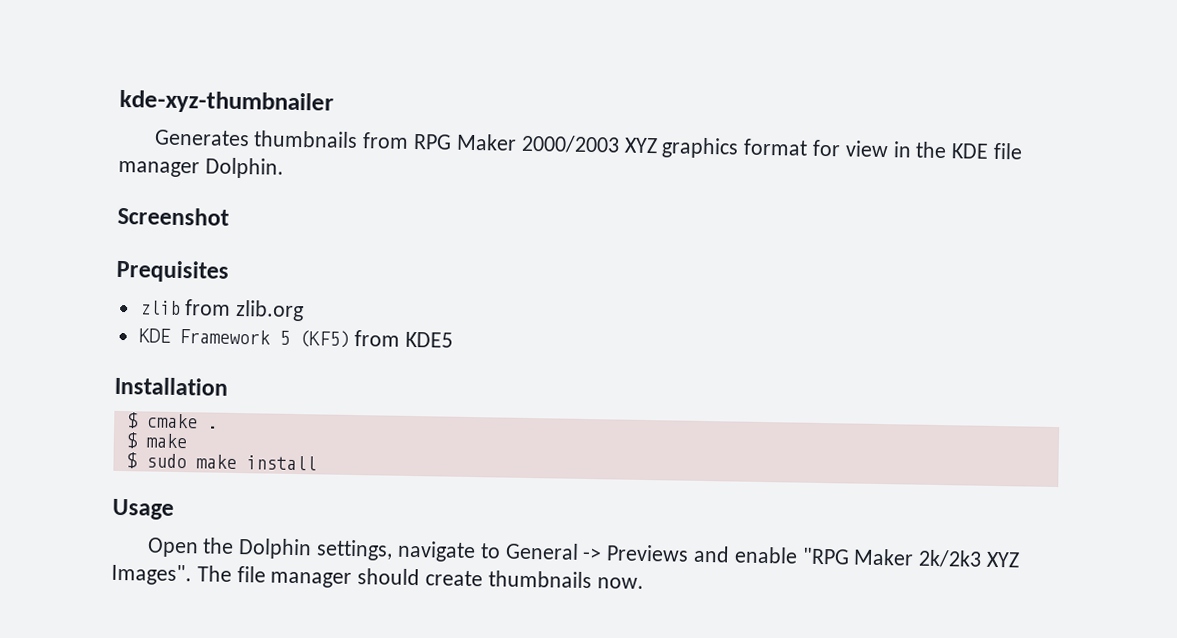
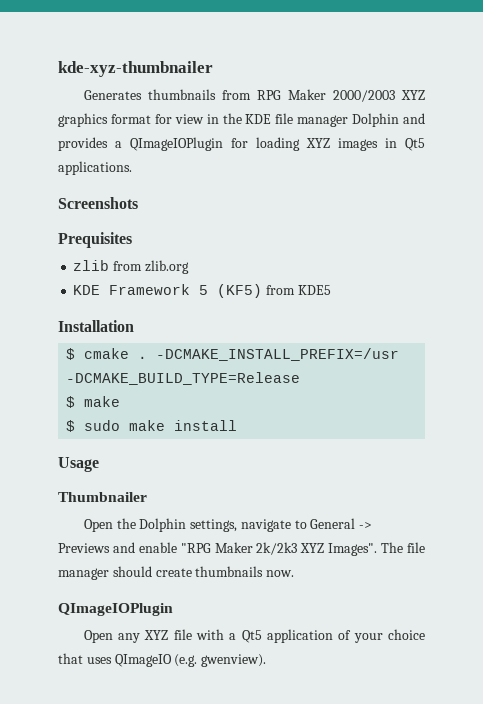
[204,157,284,179] [117,206,229,226] Dolphin. // Screenshot -> [352,113,425,127] [58,137,425,151] [58,161,132,175] [58,197,138,209] Dolphin and provides a QImageIOPlugin for loading XYZ images in Qt5 applications. // Screenshots
(218, 427) none -> [156,348,400,361] [66,372,301,385] -DCMAKE_INSTALL_PREFIX=/usr -DCMAKE_BUILD_TYPE=Release
(174, 509) none -> [58,492,147,502] // Thumbnailer
(644, 583) none -> [58,603,173,616] [83,629,425,643] [58,653,267,667] // QImageIOPlugin // Open any XYZ file with a Qt5 application of your choice that uses QImageIO (e.g. gwenview).

